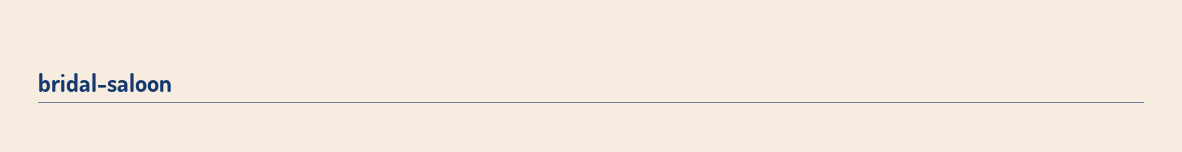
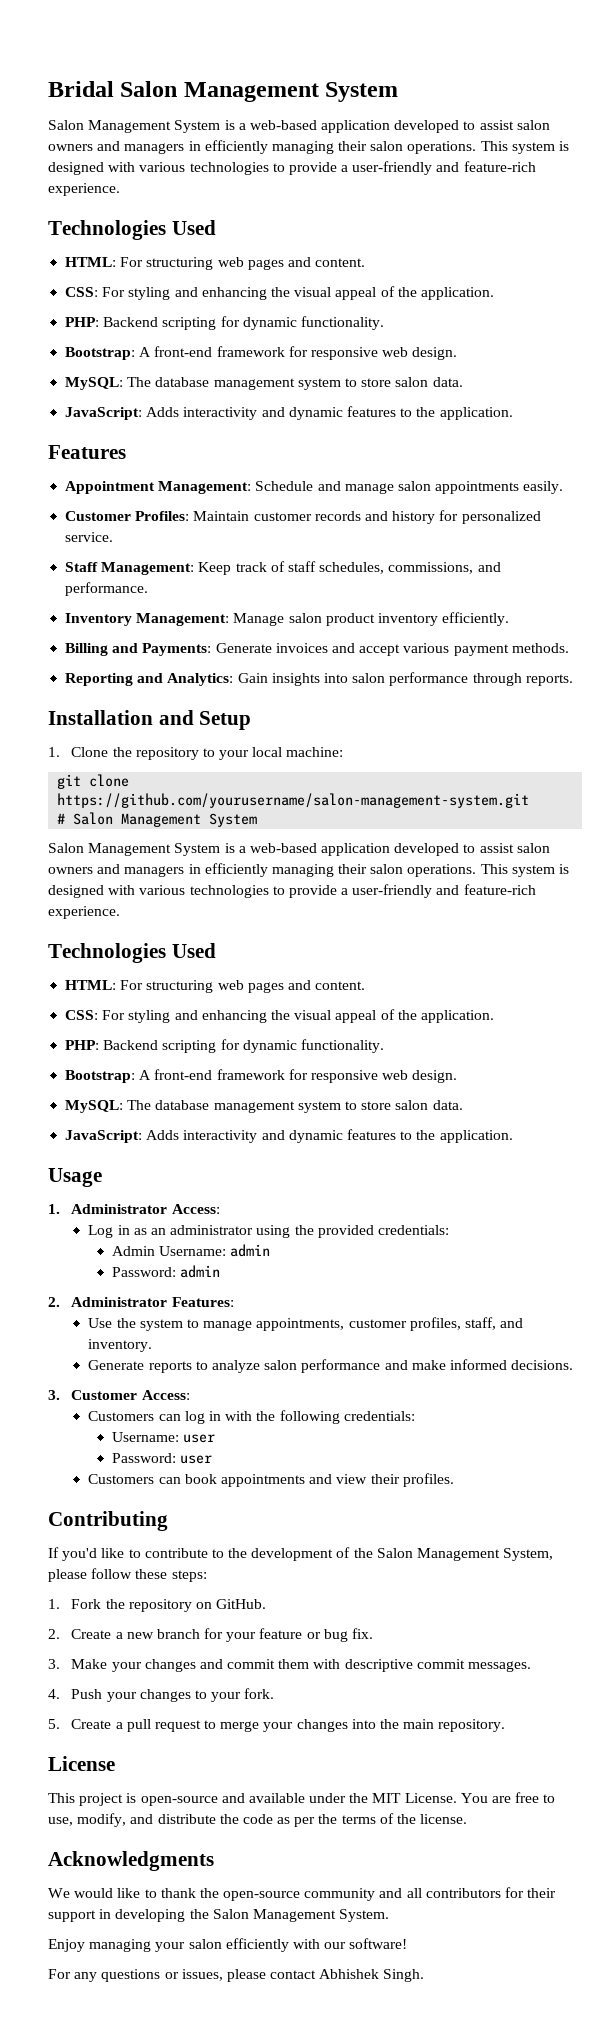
[38,73,172,92] bridal-saloon -> [48,81,399,102] [48,120,550,133] [48,140,570,154] [48,161,536,175] [48,183,120,196] [48,220,216,240] [65,257,366,270] [65,286,494,300] [65,316,384,330] [65,346,458,360] [65,377,463,390] [65,406,513,420] [48,445,126,459] [65,481,564,494] [65,510,541,524] [65,532,114,542] [65,561,501,575] [65,582,149,596] [65,612,510,626] [65,643,569,656] [65,672,573,686] [48,710,252,730] [48,747,344,760] [57,774,130,789] [57,793,530,808] [57,812,258,827] [48,843,550,856] [48,863,570,877] [48,884,536,898] [48,906,120,919] [48,943,216,963] [65,980,366,993] [65,1009,494,1023] [65,1039,384,1053] [65,1069,458,1083] [65,1100,463,1113] [65,1129,513,1143] [48,1168,102,1187] [48,1204,220,1214] [88,1225,449,1238] [111,1244,271,1257] [111,1265,220,1278] [48,1297,234,1307] [88,1317,524,1331] [88,1339,153,1352] [88,1359,574,1373] [48,1390,190,1400] [88,1410,415,1424] [111,1432,215,1443] [111,1453,212,1464] [88,1473,454,1487] [48,1511,168,1531] [48,1547,554,1561] [48,1568,207,1582] [48,1599,267,1612] [48,1628,374,1642] [48,1659,532,1672] [48,1688,275,1702] [48,1719,506,1732] [48,1756,115,1771] [48,1792,556,1806] [48,1813,468,1827] [48,1851,214,1871] [48,1887,557,1901] [48,1909,390,1922] [48,1938,408,1952] [48,1969,425,1982] Bridal Salon Management System // Salon Management System is a web-based application developed to assist salon owners and managers in efficiently managing their salon operations. This system is designed with various technologies to provide a user-friendly and feature-rich experience. // Technologies Used // HTML: For structuring web pages and content. // CSS: For styling and enhancing the visual appeal of the application. // PHP: Backend scripting for dynamic functionality. // Bootstrap: A front-end framework for responsive web design. // MySQL: The database management system to store salon data. // JavaScript: Adds interactivity and dynamic features to the application. // Features // Appointment Management: Schedule and manage salon appointments easily. // Customer Profiles: Maintain customer records and history for personalized service. // Staff Management: Keep track of staff schedules, commissions, and performance. // Inventory Management: Manage salon product inventory efficiently. // Billing and Payments: Generate invoices and accept various payment methods. // Reporting and Analytics: Gain insights into salon performance through reports. // Installation and Setup // 1. Clone the repository to your local machine: // git clone https://github.com/yourusername/salon-management-system.git // # Salon Management System // Salon Management System is a web-based application developed to assist salon owners and managers in efficiently managing their salon operations. This system is designed with various technologies to provide a user-friendly and feature-rich experience. // Technologies Used // HTML: For structuring web pages and content. // CSS: For styling and enhancing the visual appeal of the application. // PHP: Backend scripting for dynamic functionality. // Bootstrap: A front-end framework for responsive web design. // MySQL: The database management system to store salon data. // JavaScript: Adds interactivity and dynamic features to the application. // Usage // 1. Administrator Access: // Log in as an administrator using the provided credentials: // Admin Username: admin // Password: admin // 2. Administrator Features: // Use the system to manage appointments, customer profiles, staff, and inventory. // Generate reports to analyze salon performance and make informed decisions. // 3. Customer Access: // Customers can log in with the following credentials: // Username: user // Password: user // Customers can book appointments and view their profiles. // Contributing // If you'd like to contribute to the development of the Salon Management System, please follow these steps: // 1. Fork the repository on GitHub. // 2. Create a new branch for your feature or bug fix. // 3. Make your changes and commit them with descriptive commit messages. // 4. Push your changes to your fork. // 5. Create a pull request to merge your changes into the main repository. // License // This project is open-source and available under the MIT License. You are free to use, modify, and distribute the code as per the terms of the license. // Acknowledgments // We would like to thank the open-source community and all contributors for their support in developing the Salon Management System. // Enjoy managing your salon efficiently with our software! // For any questions or issues, please contact Abhishek Singh.

